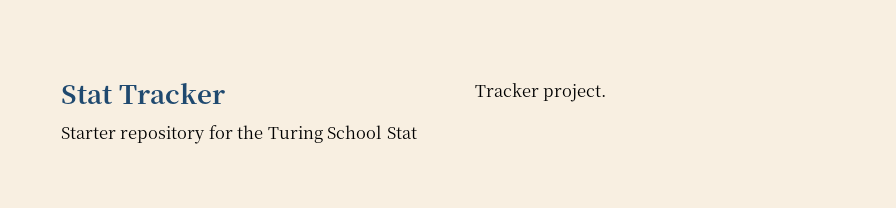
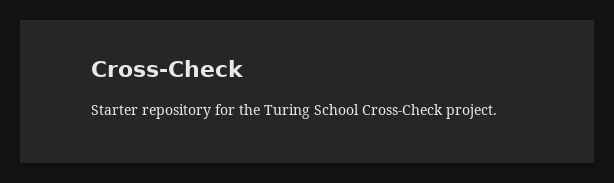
[61,83,226,104] Stat Tracker -> [91,60,244,77] Cross-Check
[386,127,417,139] [475,83,539,97] Stat Tracker -> [362,104,443,115] Cross-Check

